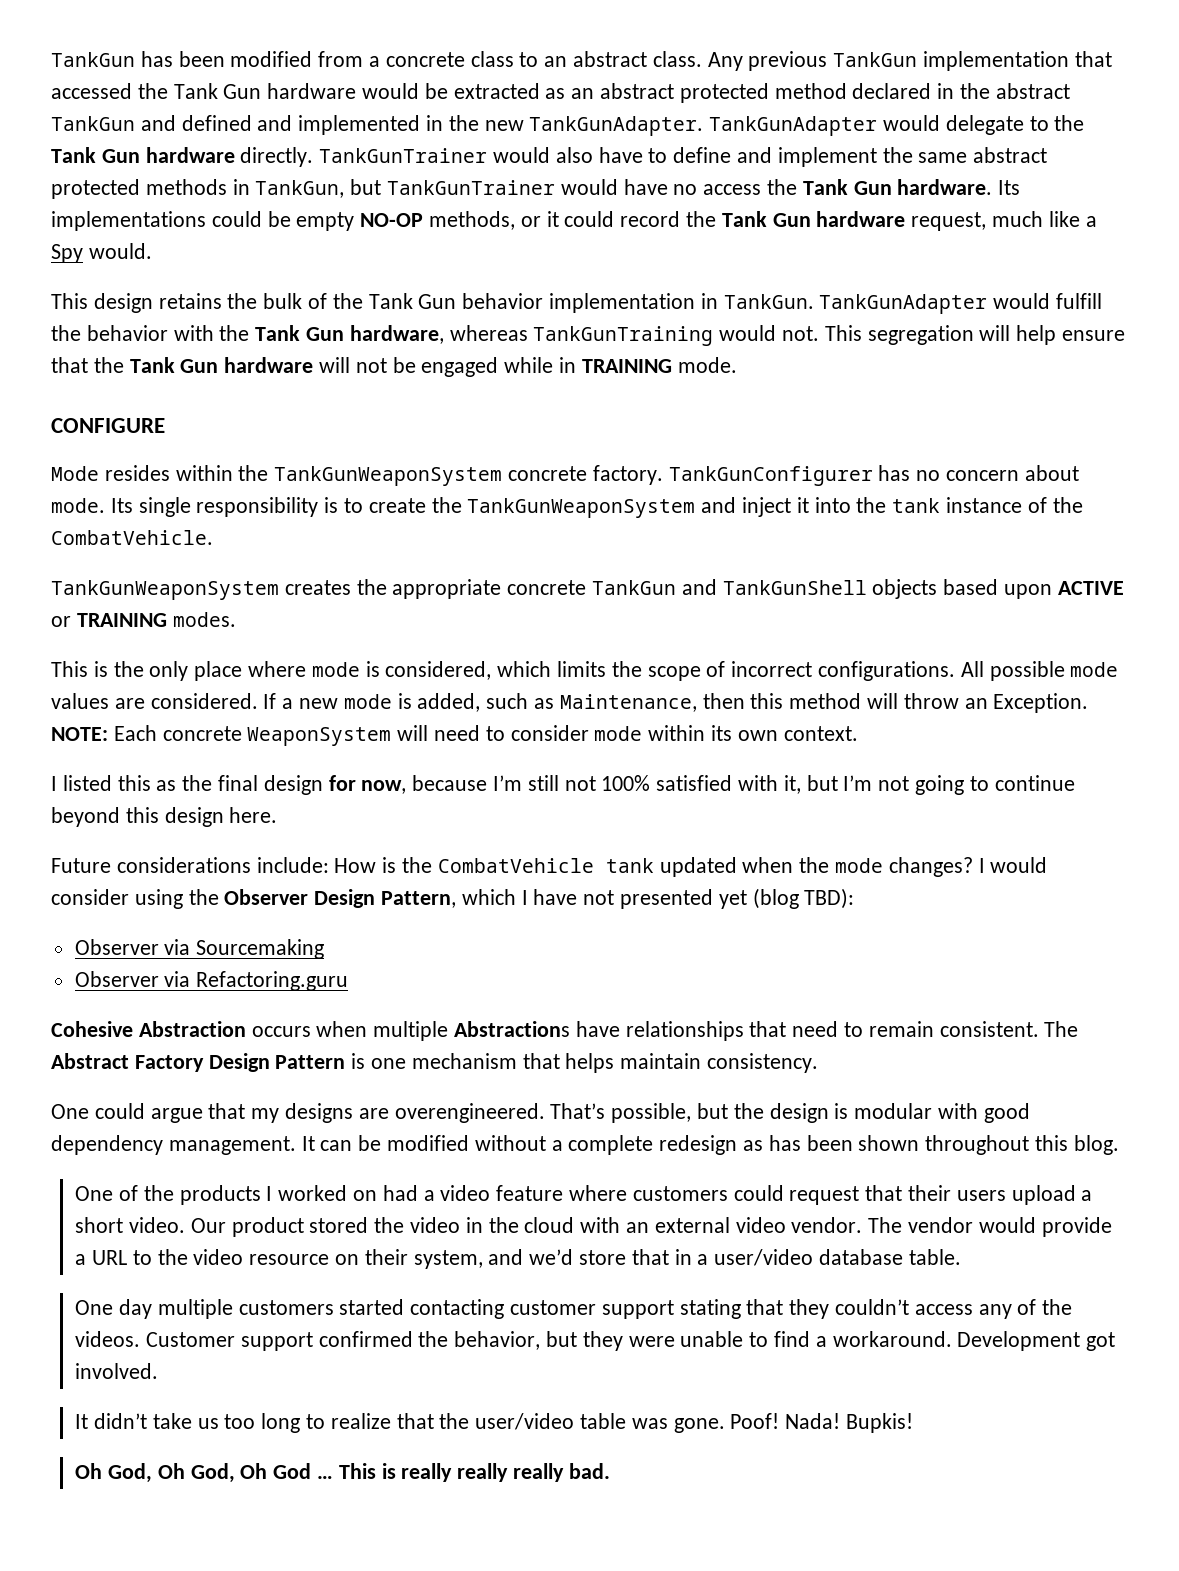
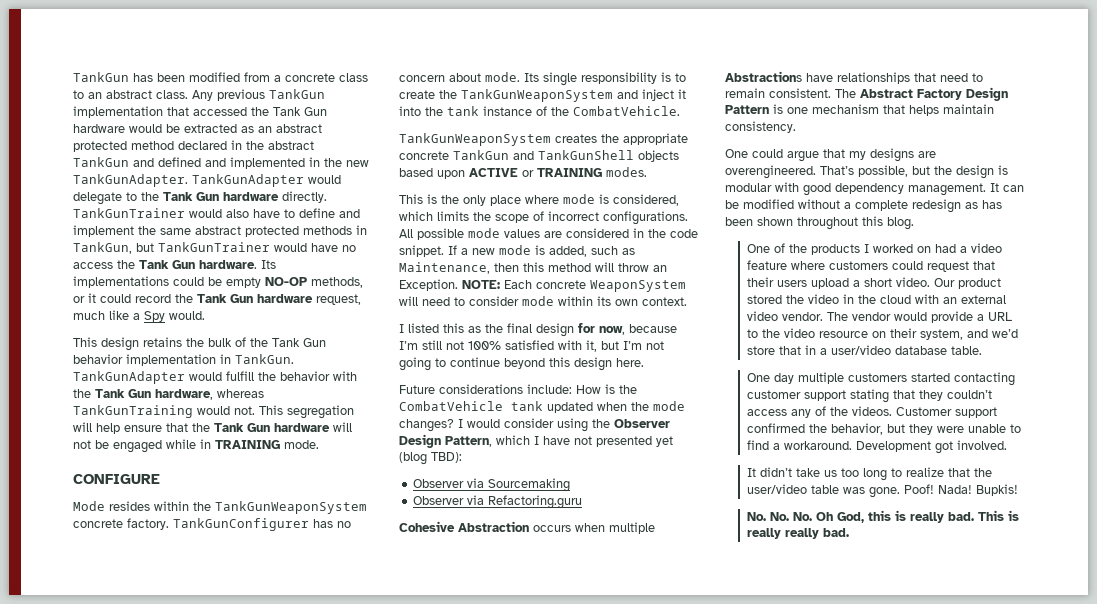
[150,693,258,709] considered. -> [566,228,698,238] [399,245,444,257] considered in the code snippet.
[75,1463,333,1483] Oh God, Oh God, Oh God … -> [746,510,974,523] No. No. No. Oh God, this is really bad.
[513,1463,565,1482] really -> (819, 533) none

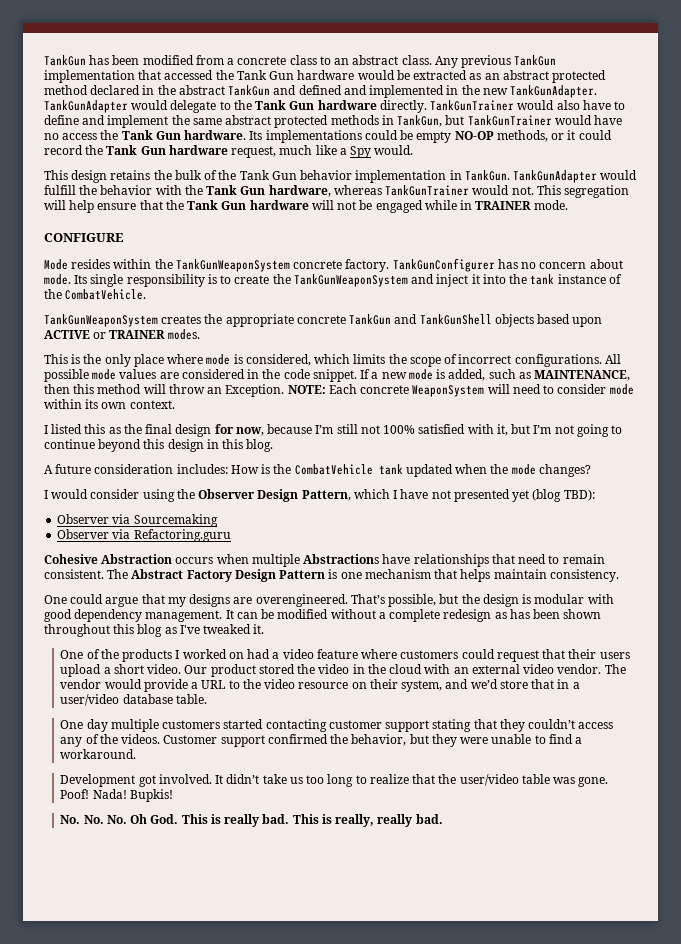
[73,405,193,418] TankGunTraining -> [385,185,470,196] TankGunTrainer
[215,440,280,449] TRAINING -> [475,201,532,210] TRAINER
[537,168,602,177] TRAINING -> [109,330,166,339] TRAINER
[399,262,490,274] Maintenance, -> [534,370,631,381] MAINTENANCE,
[616,358,644,367] [399,384,572,394] here. // Future considerations include: -> [206,439,274,452] [44,464,228,474] in this blog. // A future consideration includes:
(454, 425) none -> (591, 470) //
[887,217,914,230] blog. -> [137,624,265,637] blog as I've tweaked it.
(852, 445) none -> (137, 754) //
(1007, 445) // -> (212, 779) none
[836,510,891,523] God, this -> [150,814,208,824] God. This
[746,528,781,539] really -> [335,814,375,827] really,

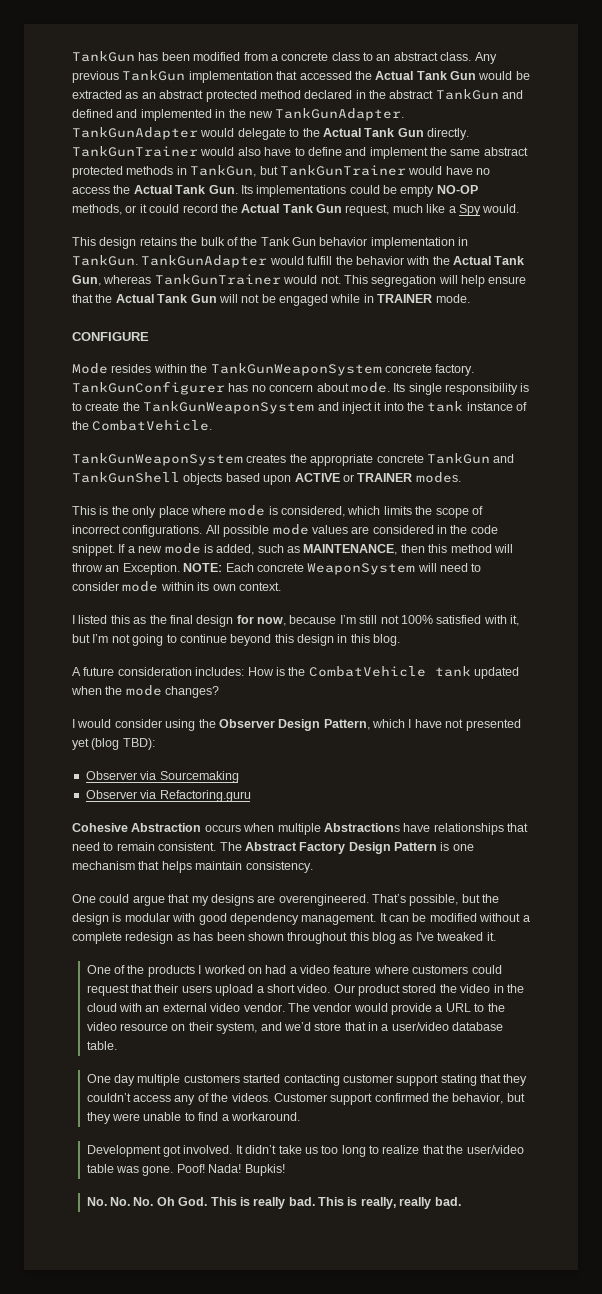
[236,70,355,80] Tank Gun hardware -> [375,71,476,80] Actual Tank Gun
[255,100,377,110] Tank Gun hardware -> [322,128,424,137] Actual Tank Gun
[121,130,247,140] Tank Gun hardware. -> [133,185,238,194] Actual Tank Gun.
[106,145,228,155] Tank Gun hardware -> [241,204,342,213] Actual Tank Gun
[206,185,331,197] Tank Gun hardware, -> [453,256,525,265] [72,275,101,286] Actual Tank Gun,
[187,200,309,210] Tank Gun hardware -> [115,294,217,303] Actual Tank Gun

